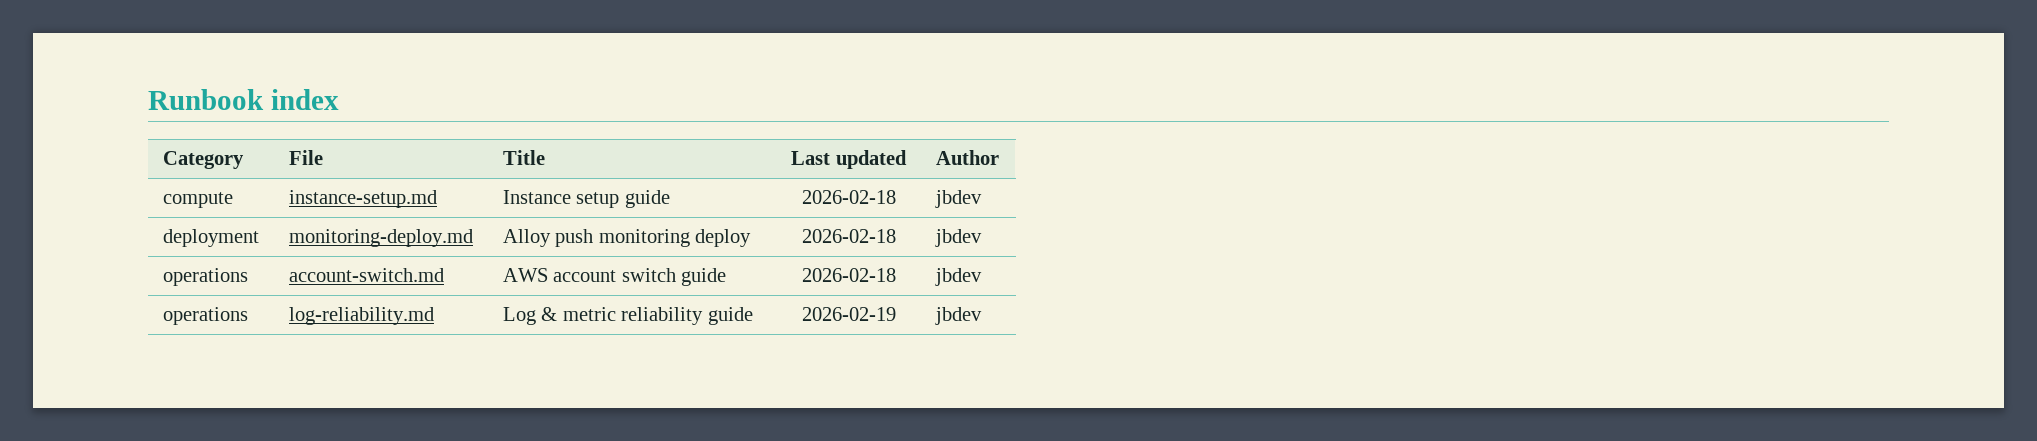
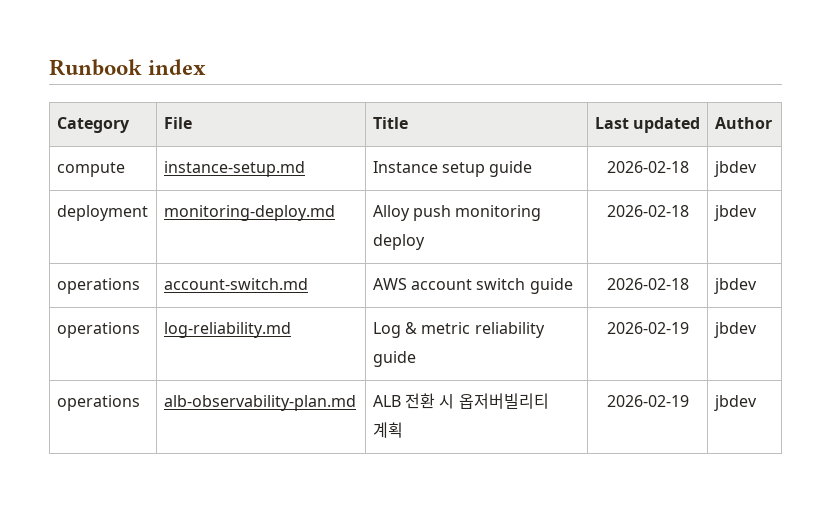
(982, 316) none -> [56,395,140,411] [163,395,356,411] [372,393,549,409] [372,422,403,438] [606,395,689,407] [713,395,757,411] // operations | alb-observability-plan.md | ALB 전환 시 옵저버빌리티 계획 | 2026-02-19 | jbdev

